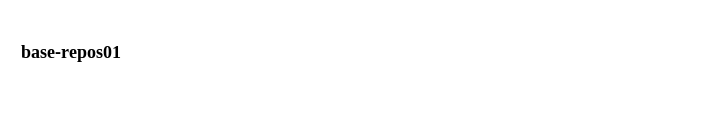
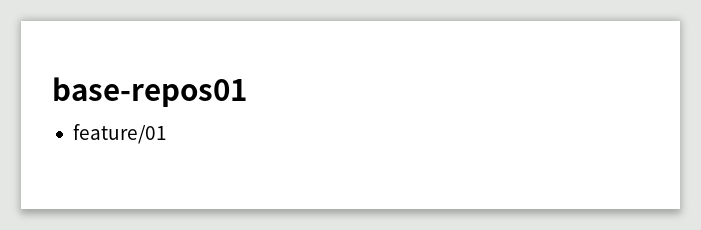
(121, 53) none -> [72,124,167,144] // feature/01

